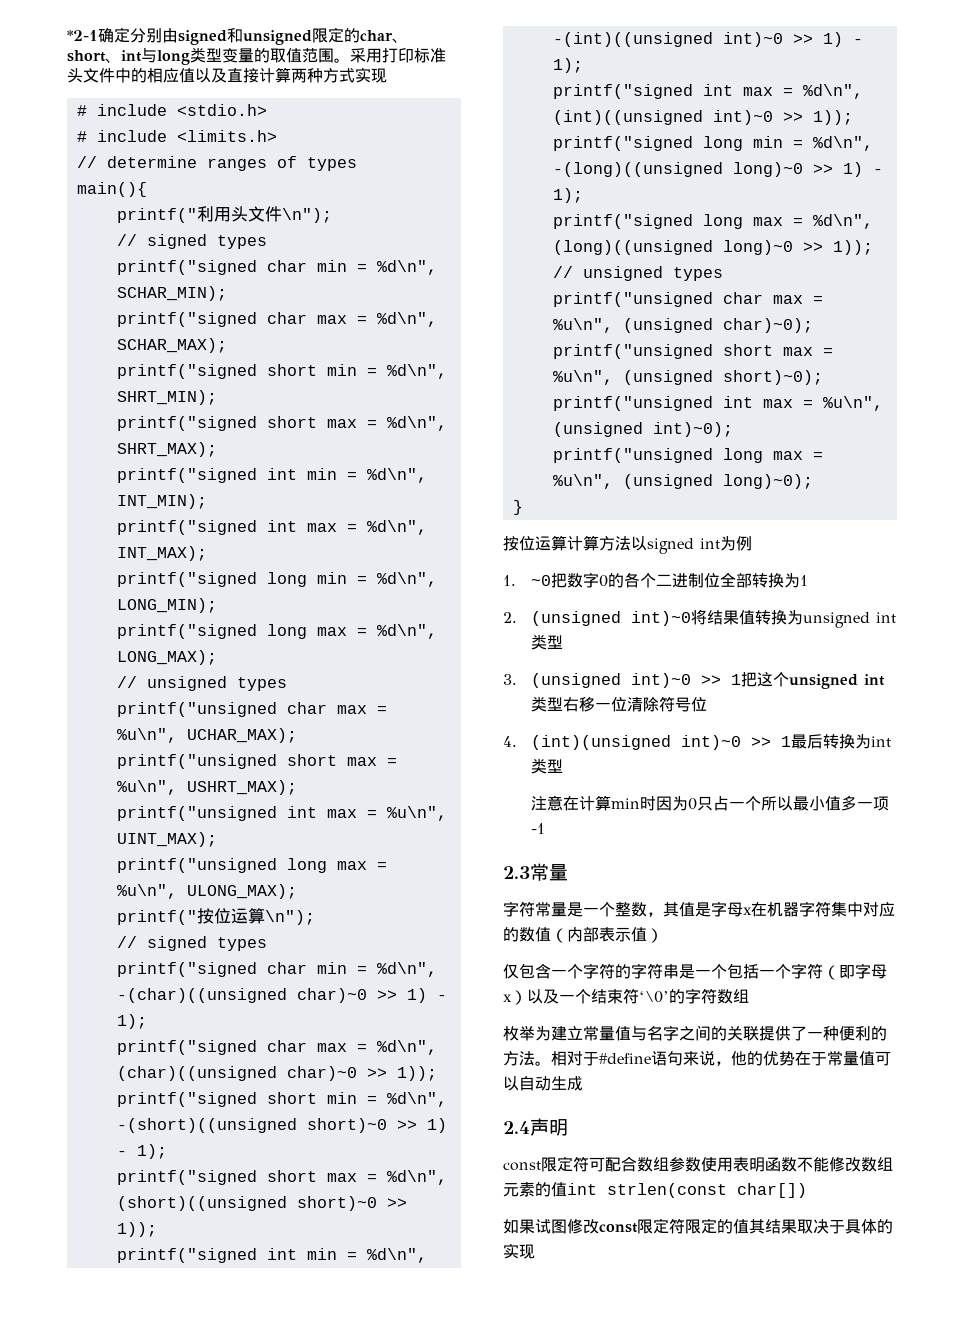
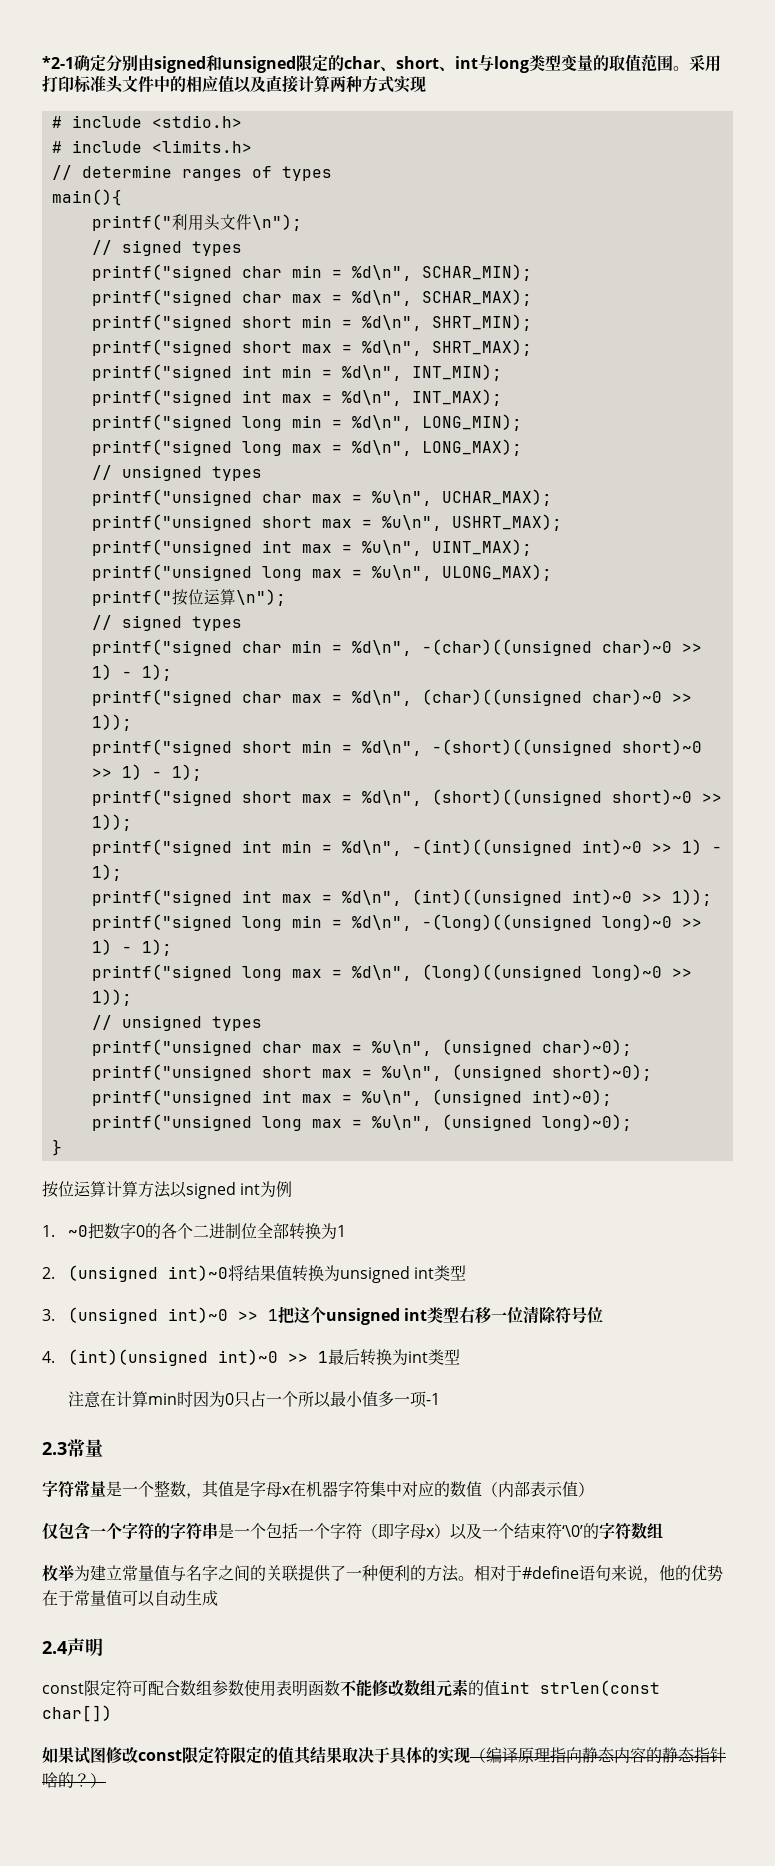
(535, 1251) none -> [470,1747,726,1763] [42,1772,106,1788] （编译原理指向静态内容的静态指针啥的？）

